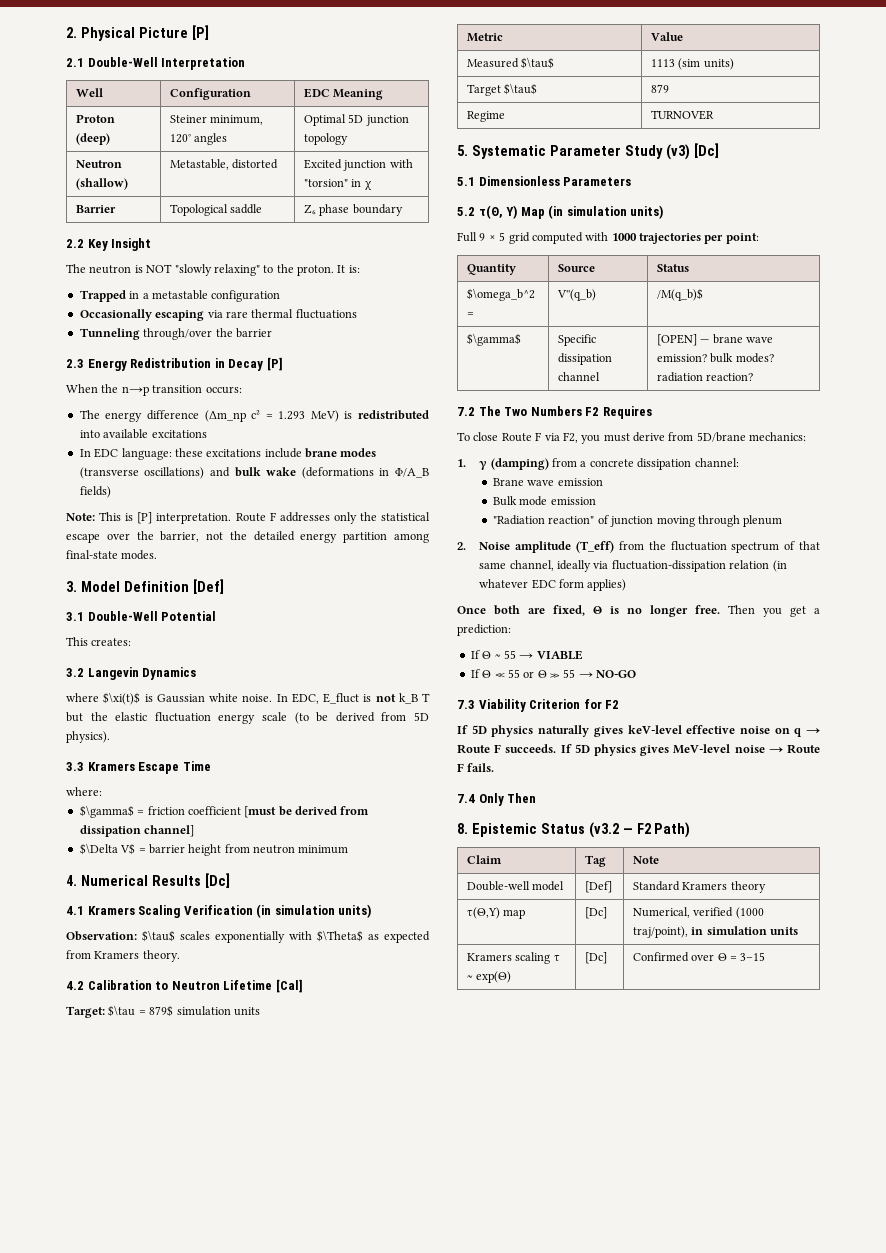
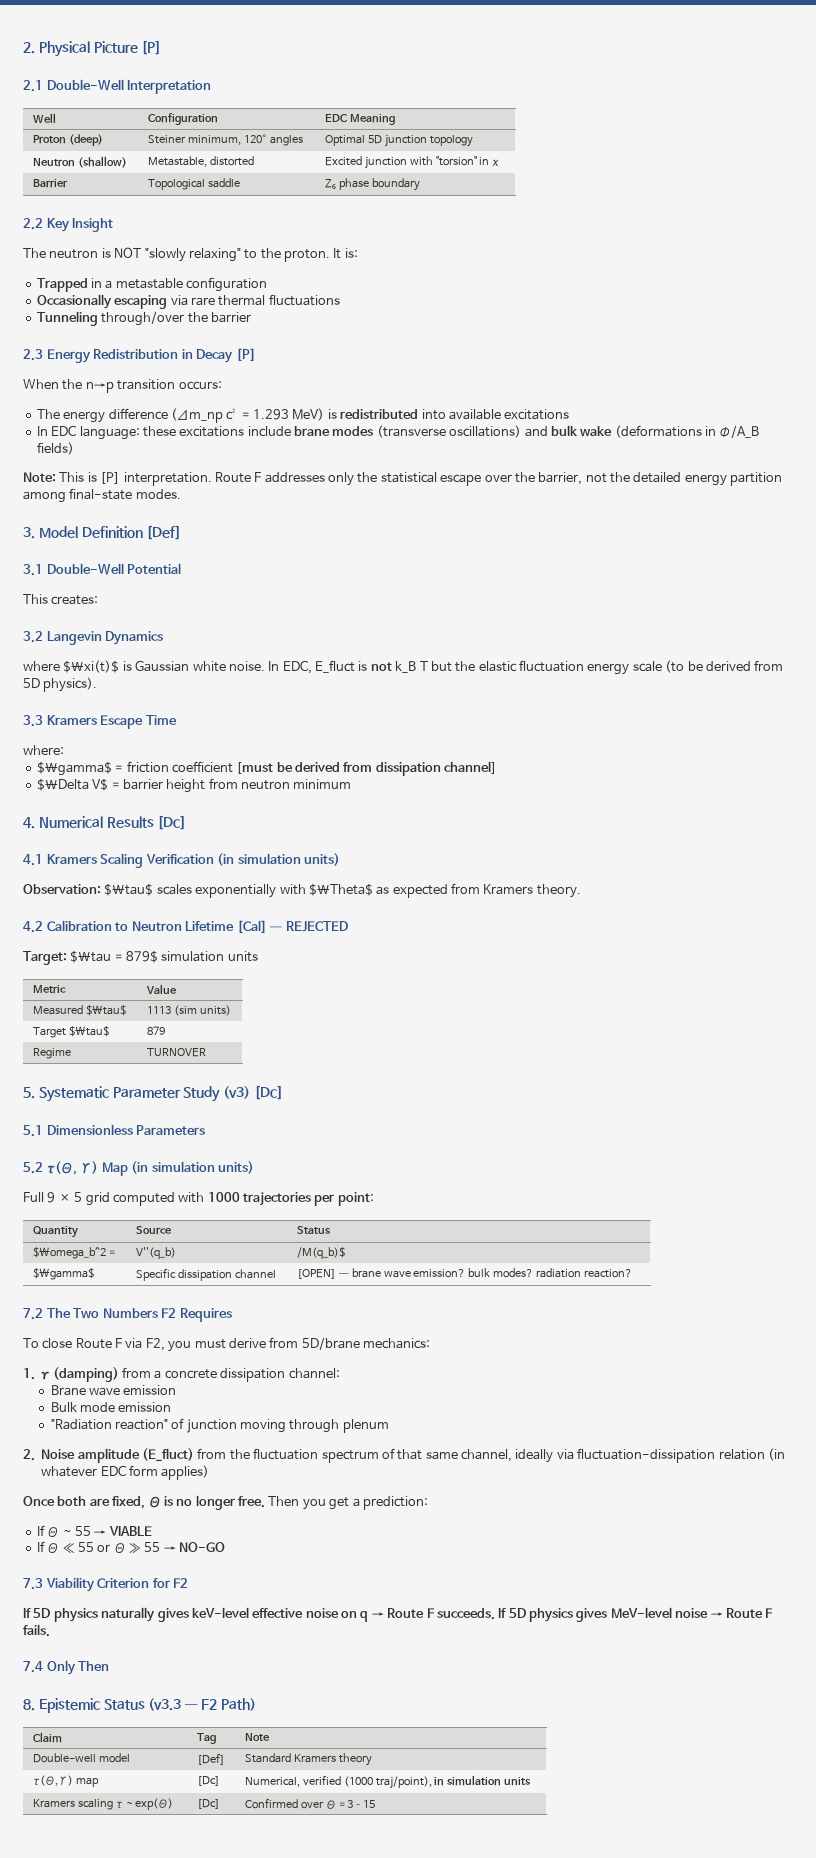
(303, 986) none -> [270,921,348,932] — REJECTED
[575,541,614,553] (T_eff) -> [142,1448,194,1462] (E_fluct)
[588,822,619,838] (v3.2 -> [148,1698,182,1711] (v3.3

